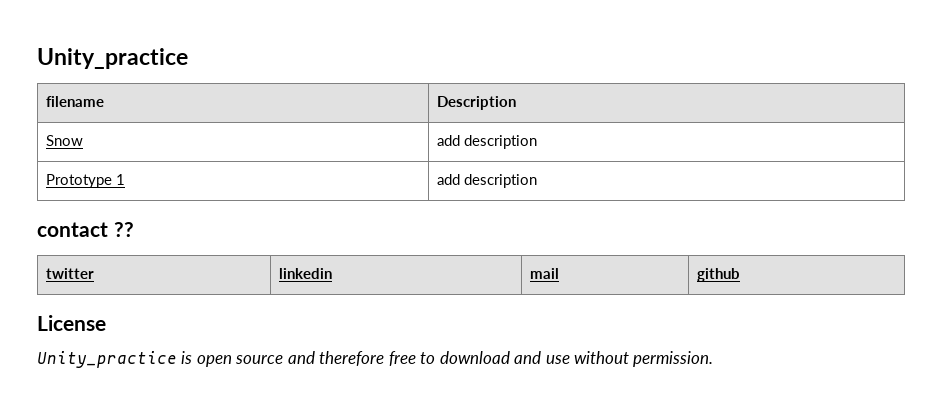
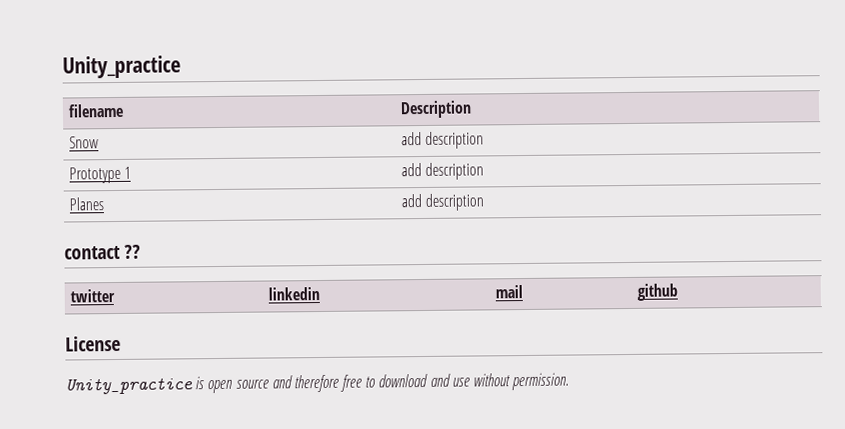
(537, 181) none -> [69,197,105,211] [401,193,485,211] // Planes | add description

